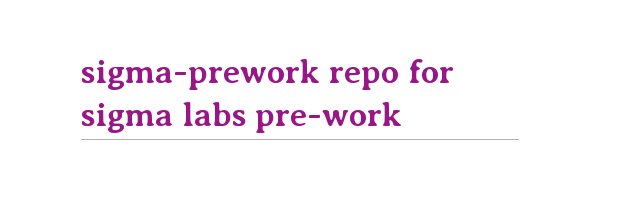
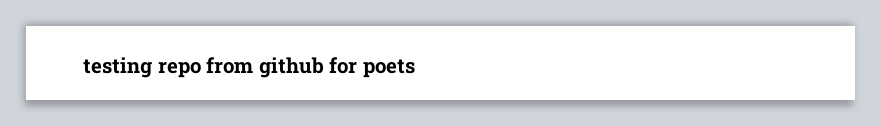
[81,59,455,90] [81,102,403,133] sigma-prework repo for sigma labs pre-work -> [83,57,415,78] testing repo from github for poets

